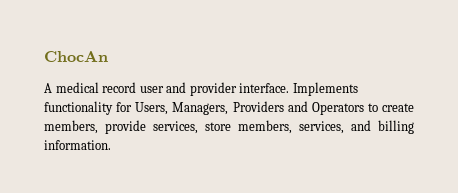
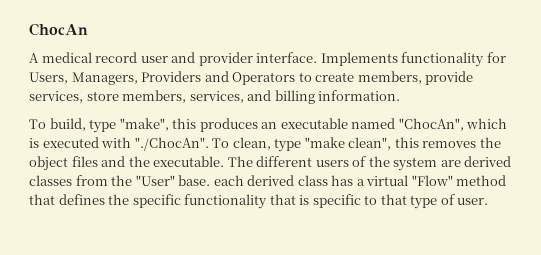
(111, 145) none -> [29,118,508,133] [29,137,501,152] [29,156,512,171] [29,175,507,186] [29,194,489,209] // To build, type "make", this produces an executable named "ChocAn", which is executed with "./ChocAn". To clean, type "make clean", this removes the object files and the executable. The different users of the system are derived classes from the "User" base. each derived class has a virtual "Flow" method that defines the specific functionality that is specific to that type of user.

